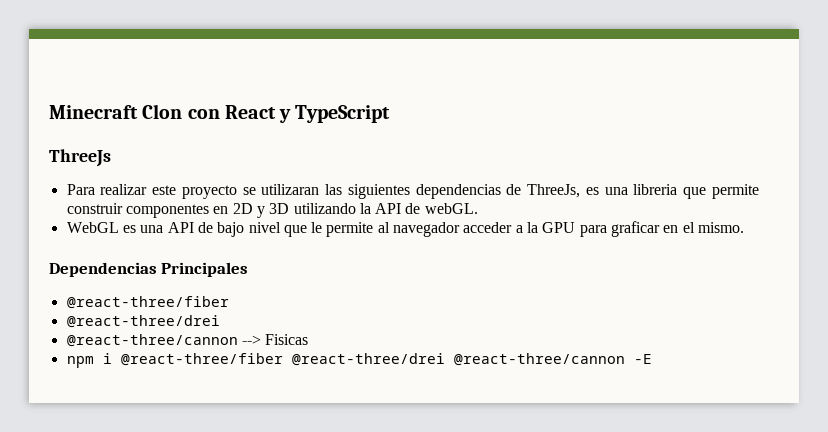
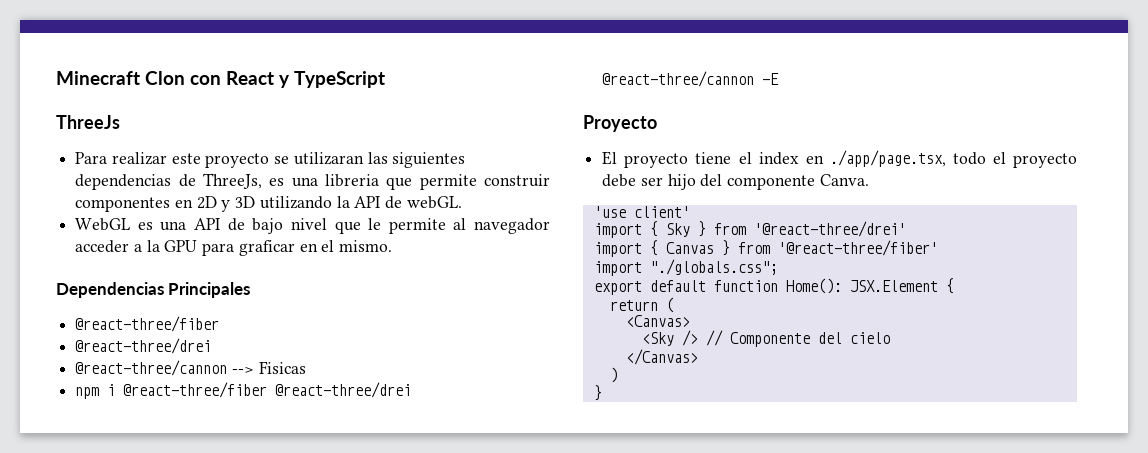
(652, 359) none -> [583,115,657,132] [602,150,1077,168] [602,174,869,190] [593,206,690,218] [593,221,906,238] [593,240,938,257] [593,259,778,276] [593,278,954,295] [609,297,674,313] [625,315,690,327] [641,330,890,347] [625,349,698,365] [609,367,618,383] [593,385,602,401] // Proyecto // El proyecto tiene el index en ./app/page.tsx, todo el proyecto debe ser hijo del componente Canva. // 'use client' // import { Sky } from '@react-three/drei' // import { Canvas } from '@react-three/fiber' // import "./globals.css"; // export default function Home(): JSX.Element { // return ( // <Canvas> // <Sky /> // Componente del cielo // </Canvas> // ) // }

